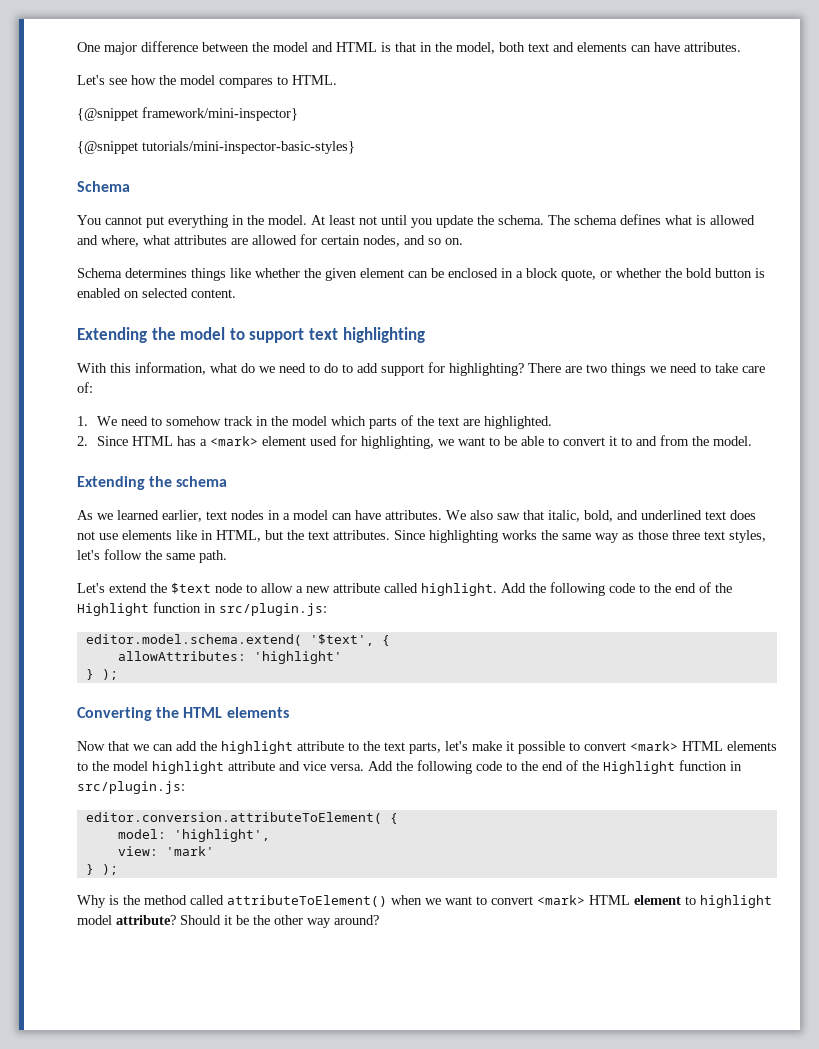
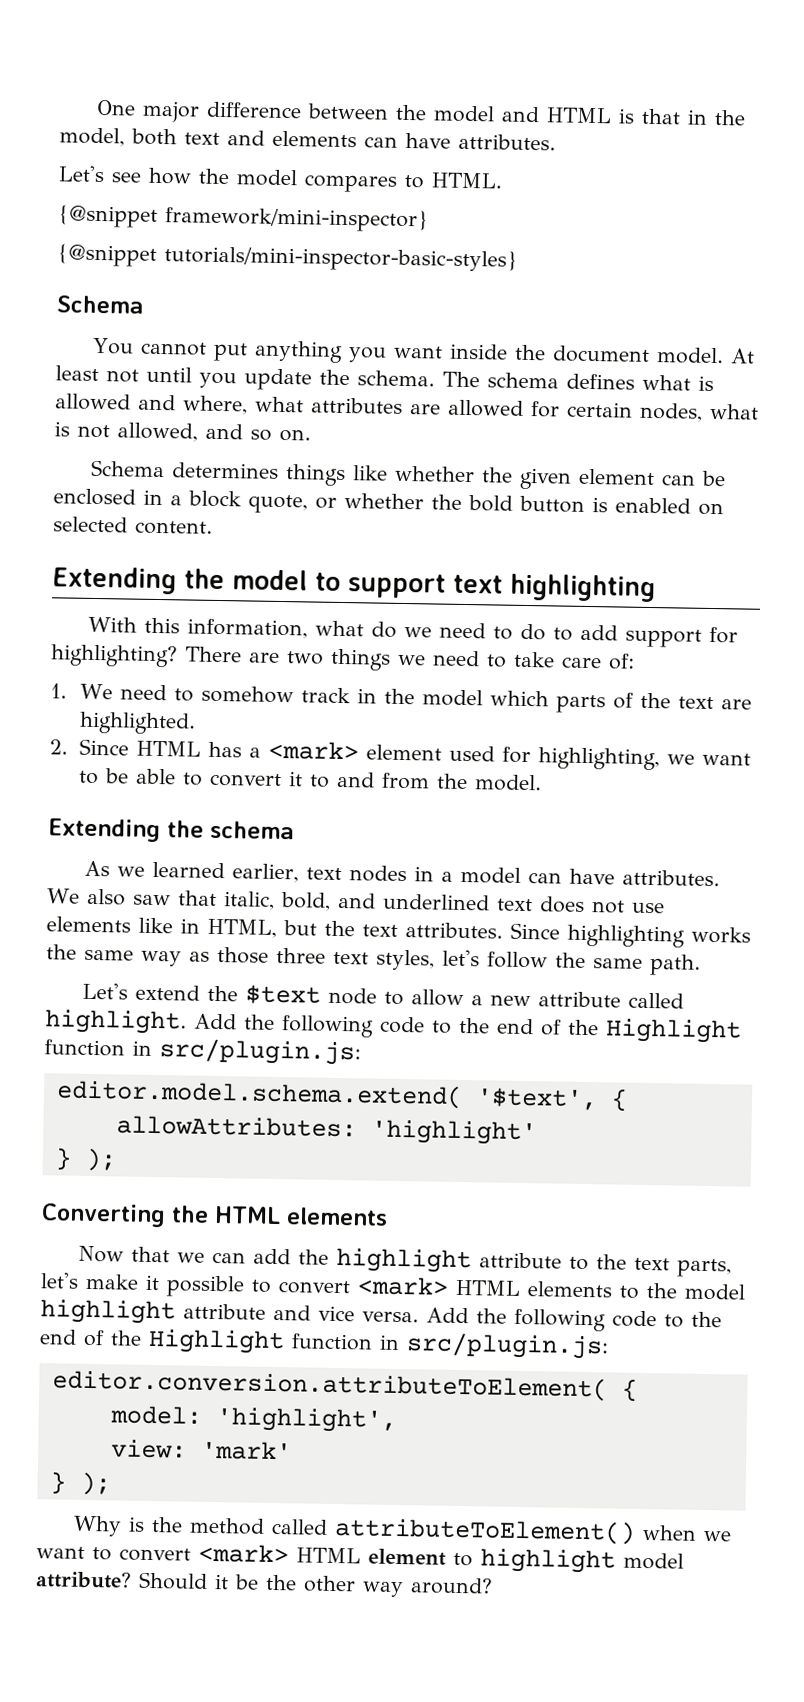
[168,215,264,228] everything in the -> [253,340,650,363] anything you want inside the document
(400, 241) none -> [710,403,759,420] [54,421,198,442] what is not allowed,

